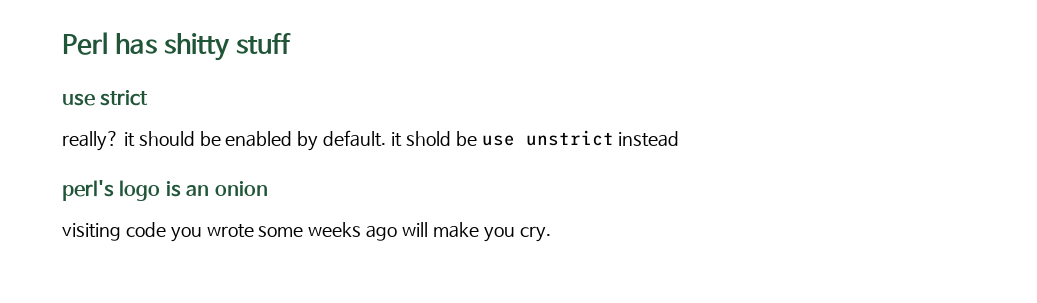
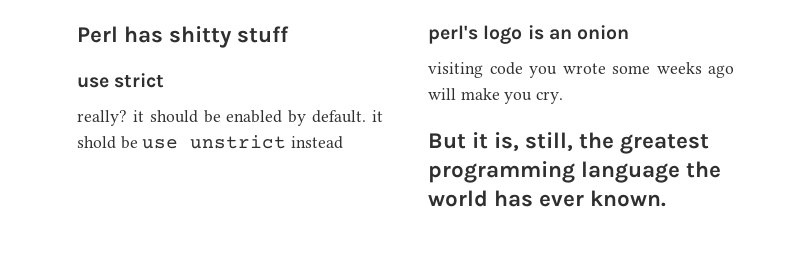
(551, 234) none -> [428,132,710,154] [428,161,722,183] [428,190,667,207] // But it is, still, the greatest programming language the world has ever known.

